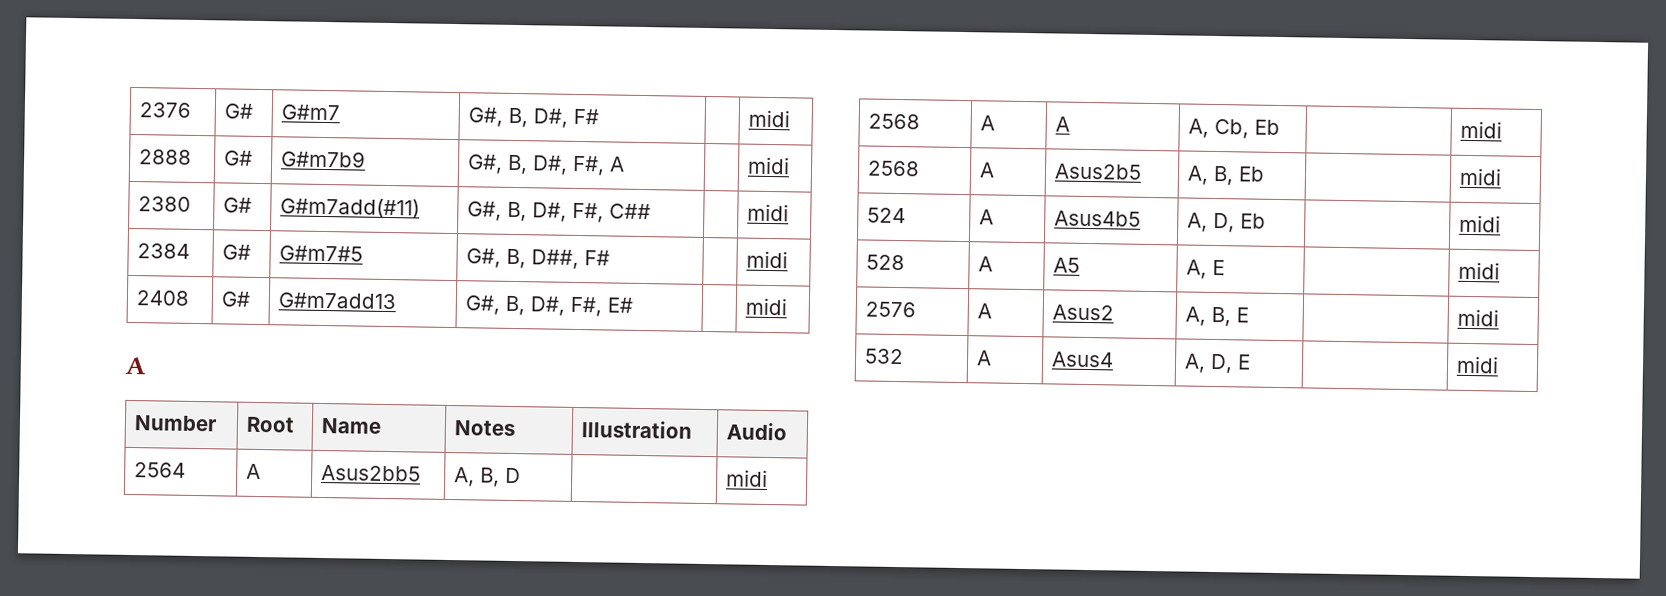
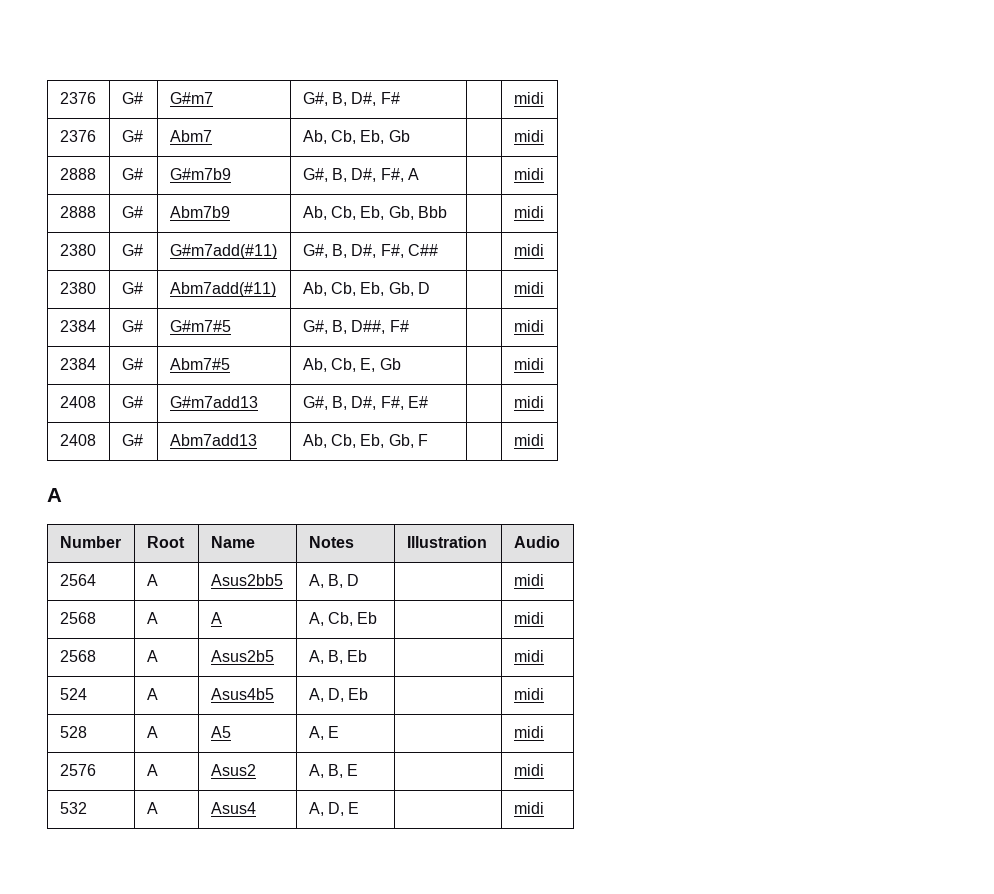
(790, 118) none -> [59,130,96,142] [121,130,143,142] [169,130,212,142] [302,130,410,144] [513,130,544,142] // 2376 | G# | Abm7 | Ab, Cb, Eb, Gb | | midi
(790, 165) none -> [59,206,96,218] [121,206,143,218] [169,206,230,218] [302,206,448,220] [513,206,544,218] // 2888 | G# | Abm7b9 | Ab, Cb, Eb, Gb, Bbb | | midi
(789, 212) none -> [59,282,96,294] [121,282,143,294] [169,282,276,297] [302,282,431,296] [513,282,544,294] // 2380 | G# | Abm7add(#11) | Ab, Cb, Eb, Gb, D | | midi
(788, 259) none -> [59,358,96,370] [121,358,143,370] [169,358,230,370] [302,358,401,372] [513,358,544,370] // 2384 | G# | Abm7#5 | Ab, Cb, E, Gb | | midi
(787, 306) none -> [59,434,96,446] [121,434,143,446] [169,434,257,446] [302,434,429,448] [513,434,544,446] // 2408 | G# | Abm7add13 | Ab, Cb, Eb, Gb, F | | midi

